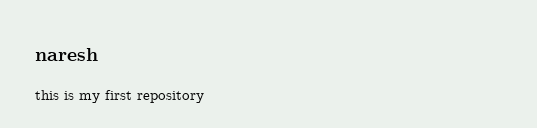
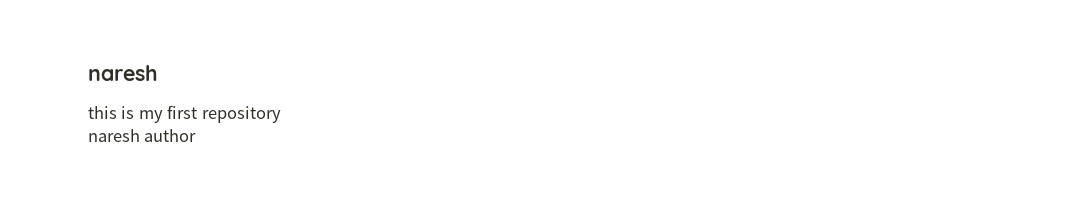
(204, 97) none -> [88,129,197,142] // naresh author

